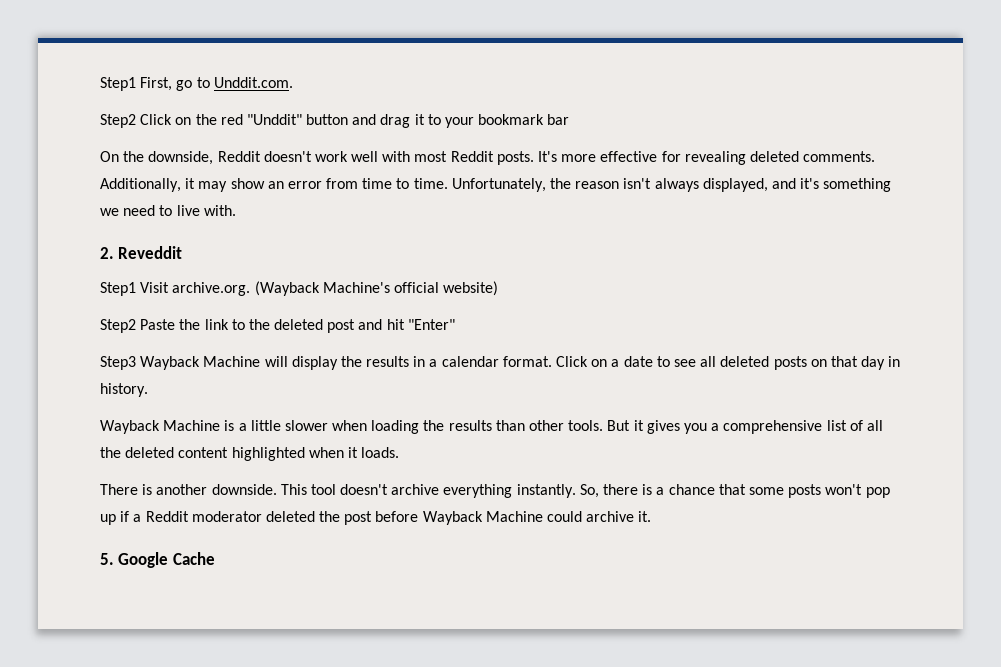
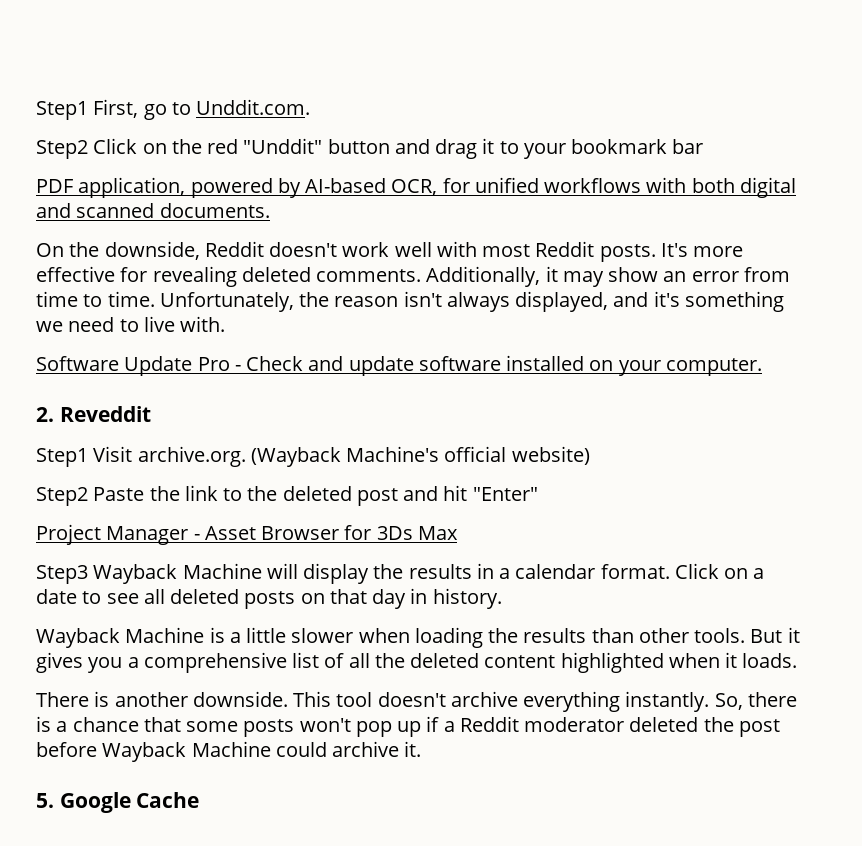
(570, 119) none -> [36,177,796,198] [36,203,270,218] // PDF application, powered by AI-based OCR, for unified workflows with both digital and scanned documents.
(236, 210) none -> [36,355,762,376] // Software Update Pro - Check and update software installed on your computer.
(455, 324) none -> [36,524,458,545] // Project Manager - Asset Browser for 3Ds Max

